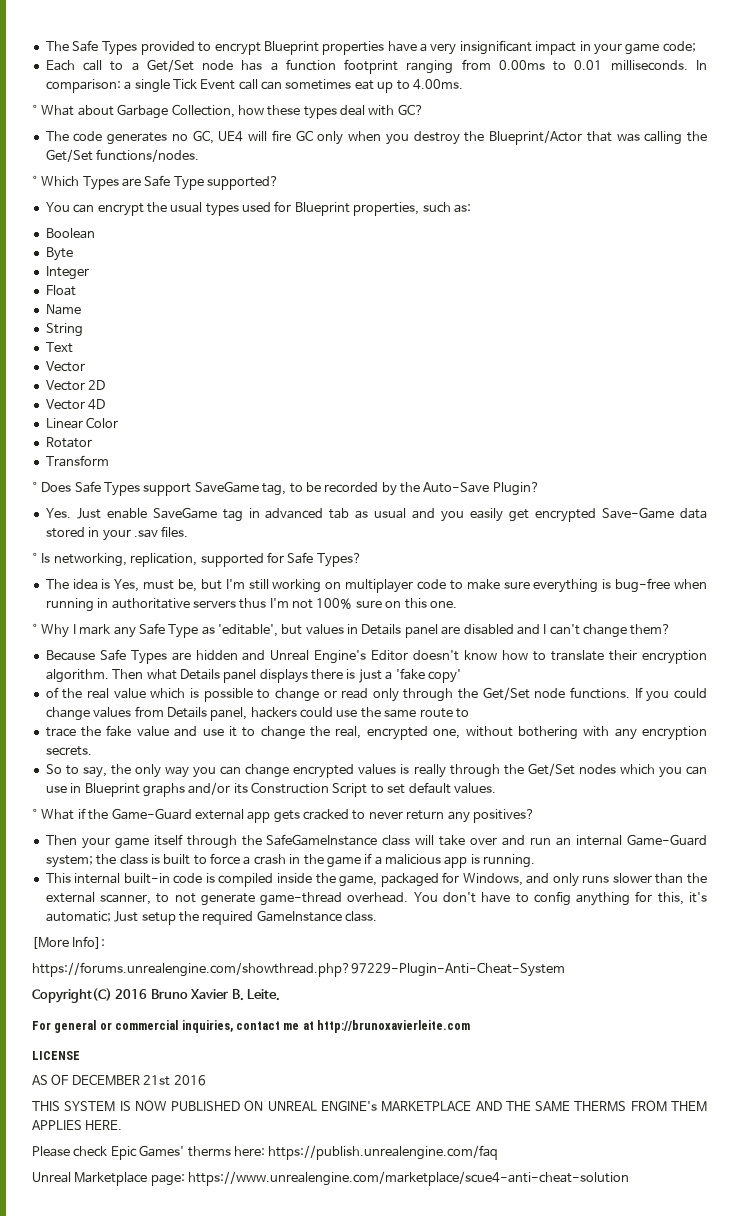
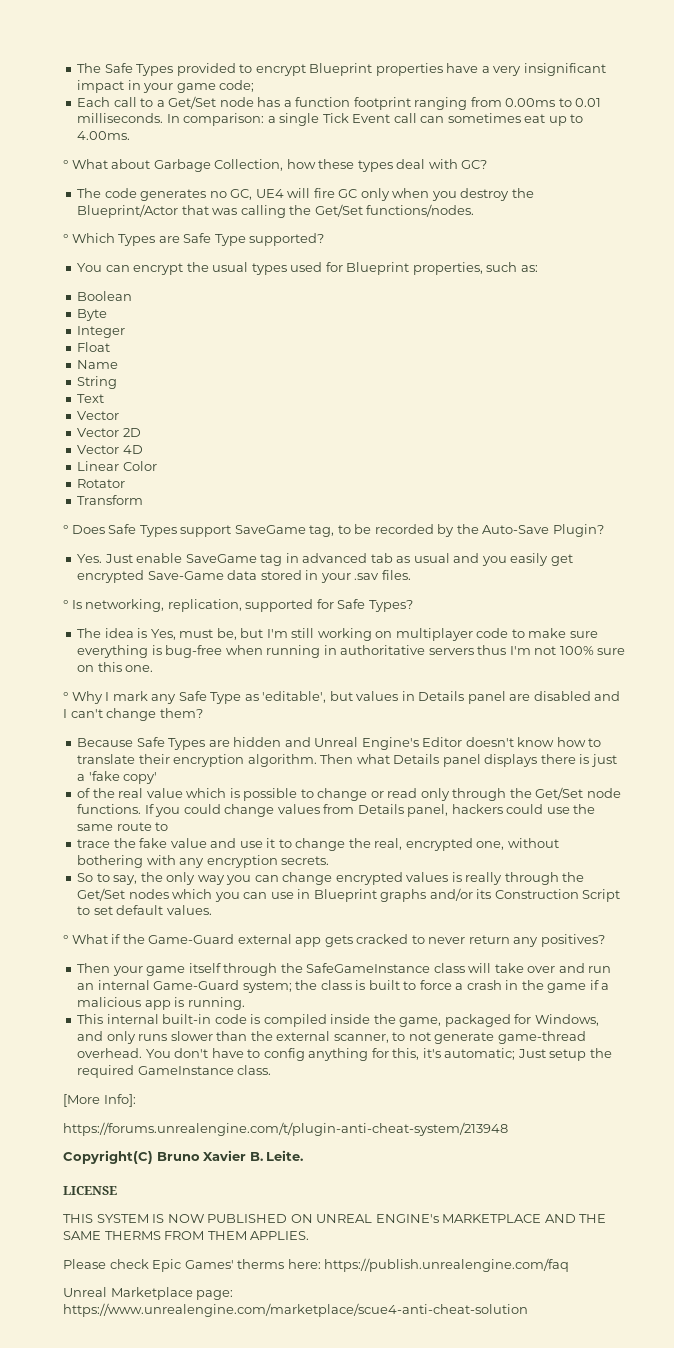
[32,962,565,977] https://forums.unrealengine.com/showthread.php?97229-Plugin-Anti-Cheat-System -> [63,1122,508,1136] https://forums.unrealengine.com/t/plugin-anti-cheat-system/213948
[115,989,148,999] 2016 -> (153, 1157) none
[32,1020,470,1033] [32,1051,80,1060] [32,1074,206,1086] For general or commercial inquiries, contact me at http://brunoxavierleite.com // LICENSE // AS OF DECEMBER 21st 2016 -> [63,1186,117,1195] LICENSE
[32,1120,123,1130] APPLIES HERE. -> [250,1231,310,1240] APPLIES.

